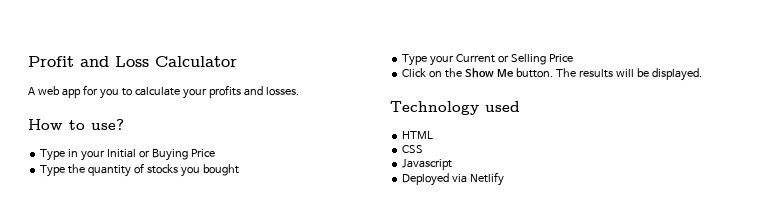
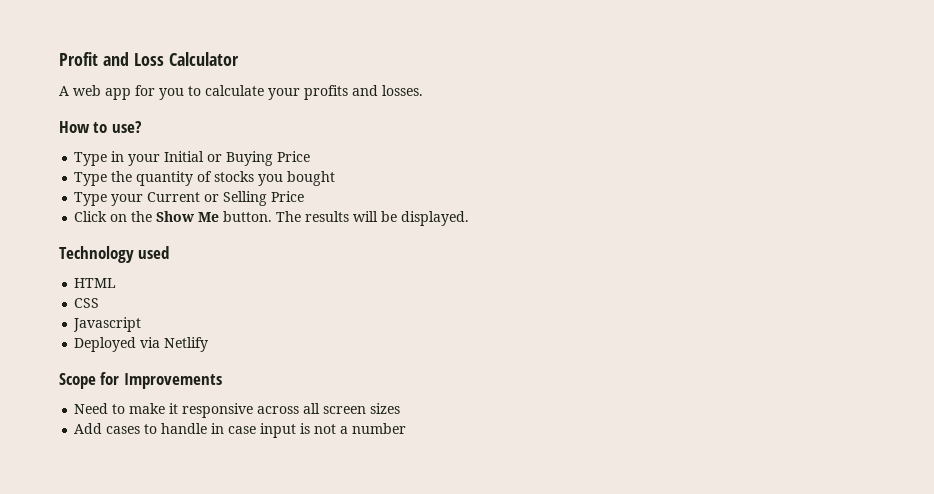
(505, 179) none -> [59,372,222,389] [74,403,401,418] [74,423,407,438] // Scope for Improvements // Need to make it responsive across all screen sizes // Add cases to handle in case input is not a number

